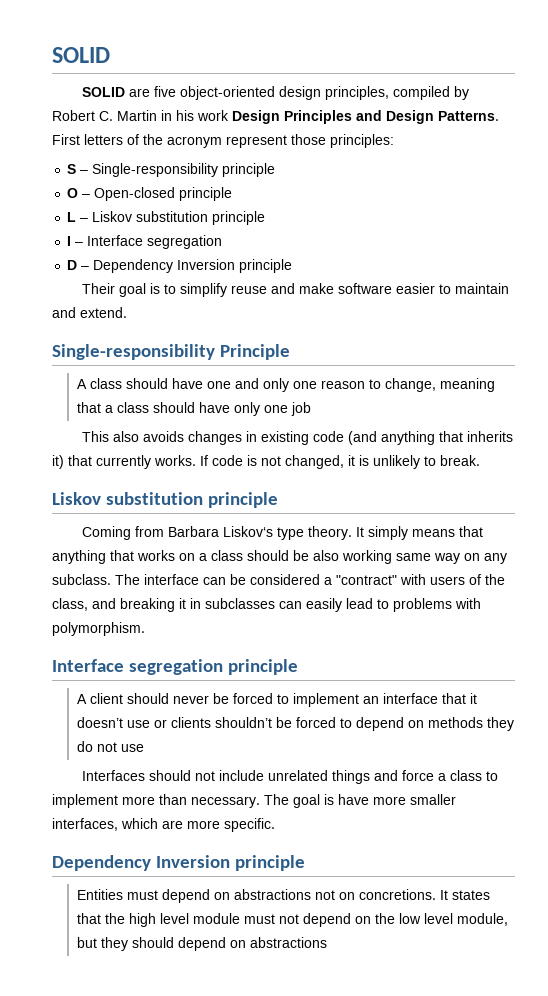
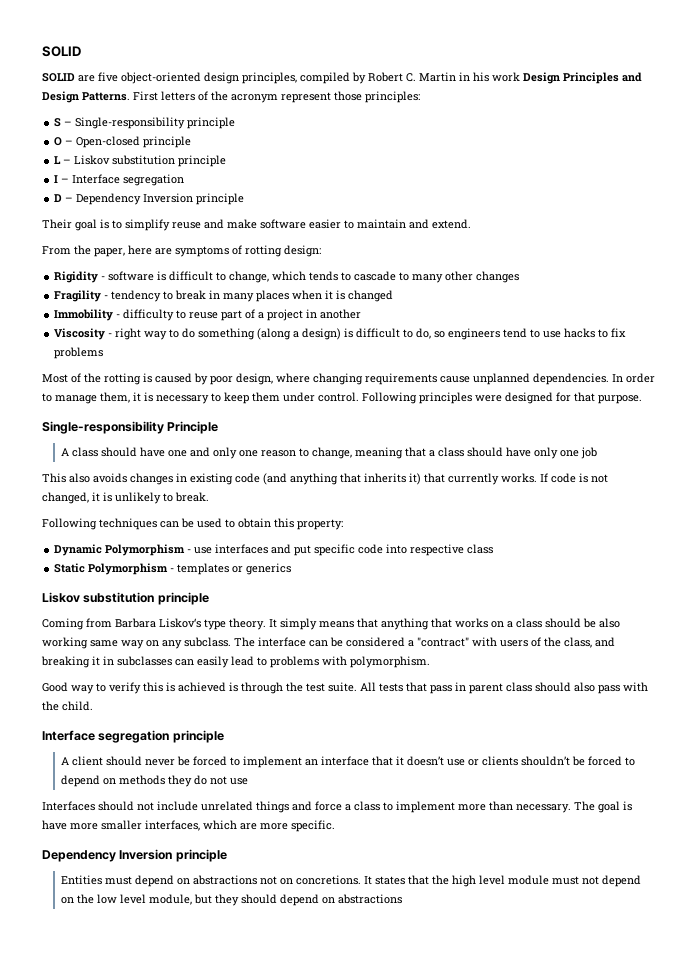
(127, 312) none -> [42,245,321,257] [54,271,520,283] [54,290,394,302] [54,309,362,321] [54,328,627,340] [54,347,104,359] [42,373,655,385] [42,392,642,404] // From the paper, here are symptoms of rotting design: // Rigidity - software is difficult to change, which tends to cascade to many other changes // Fragility - tendency to break in many places when it is changed // Immobility - difficulty to reuse part of a project in another // Viscosity - right way to do something (along a design) is difficult to do, so engineers tend to use hacks to fix problems // Most of the rotting is caused by poor design, where changing requirements cause unplanned dependencies. In order to manage them, it is necessary to keep them under control. Following principles were designed for that purpose.
(480, 460) none -> [42,518,343,530] [54,544,494,556] [54,563,292,575] // Following techniques can be used to obtain this property: // Dynamic Polymorphism - use interfaces and put specific code into respective class // Static Polymorphism - templates or generics
(145, 629) none -> [42,682,648,694] [42,701,93,711] // Good way to verify this is achieved is through the test suite. All tests that pass in parent class should also pass with the child.

